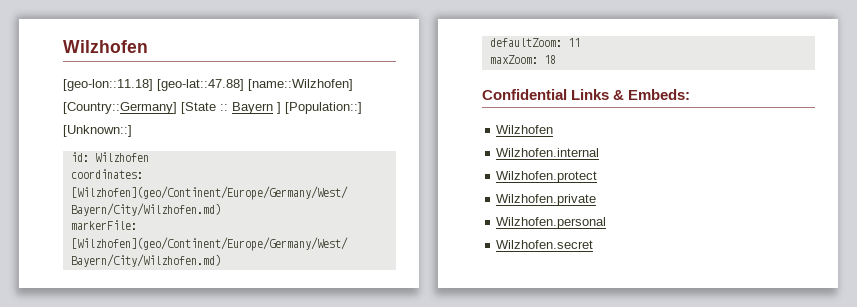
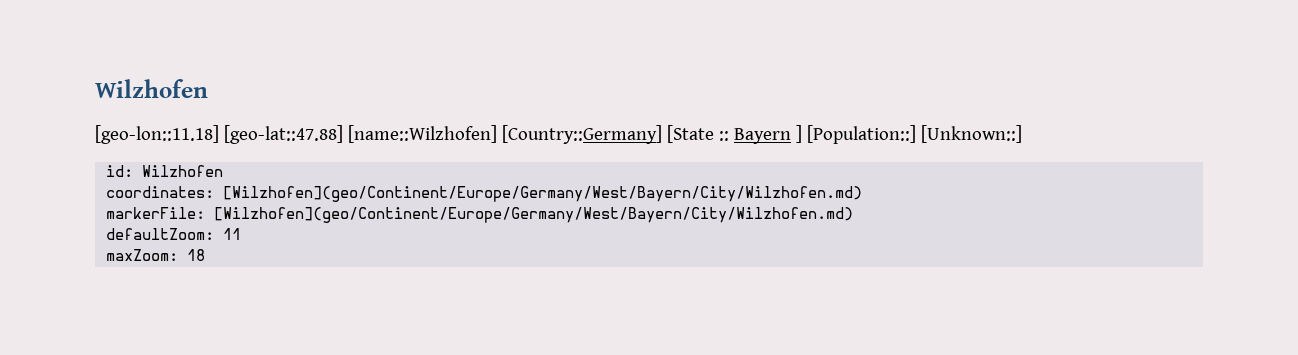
[482,89,691,100] [496,125,554,134] [496,148,600,157] [496,171,598,183] [496,194,597,206] [496,217,607,229] [496,240,594,249] // Confidential Links & Embeds: // Wilzhofen // Wilzhofen.internal // Wilzhofen.protect // Wilzhofen.private // Wilzhofen.personal // Wilzhofen.secret -> (206, 255) none

